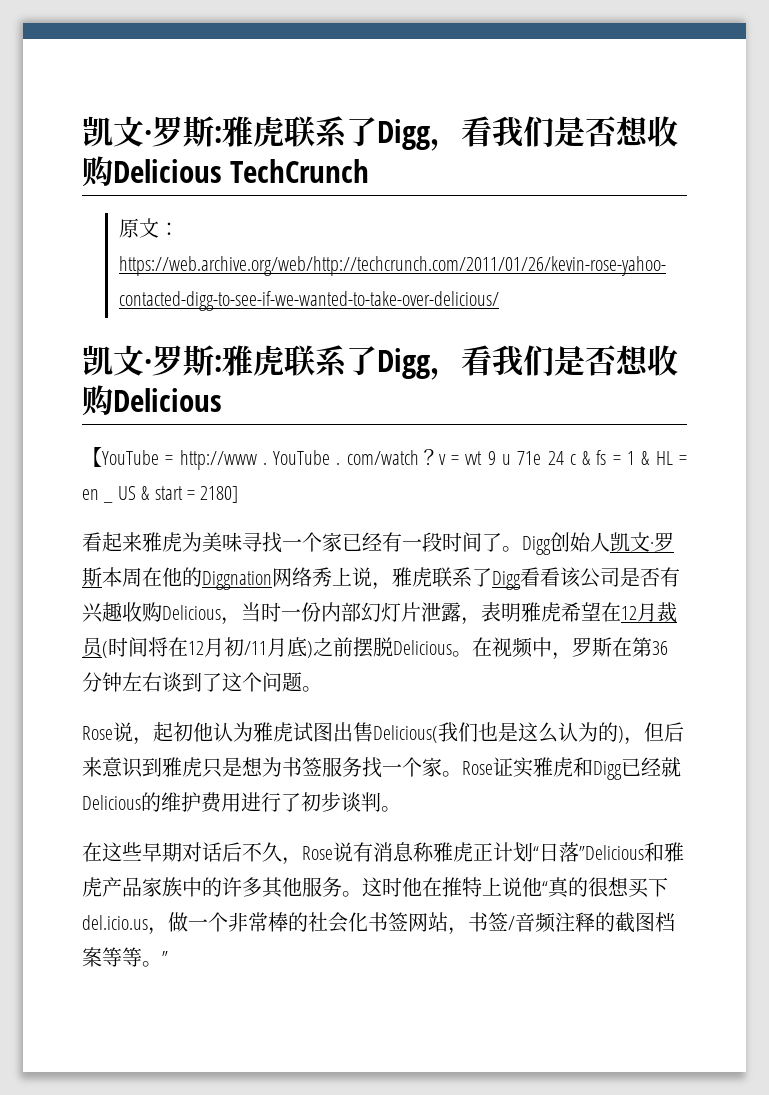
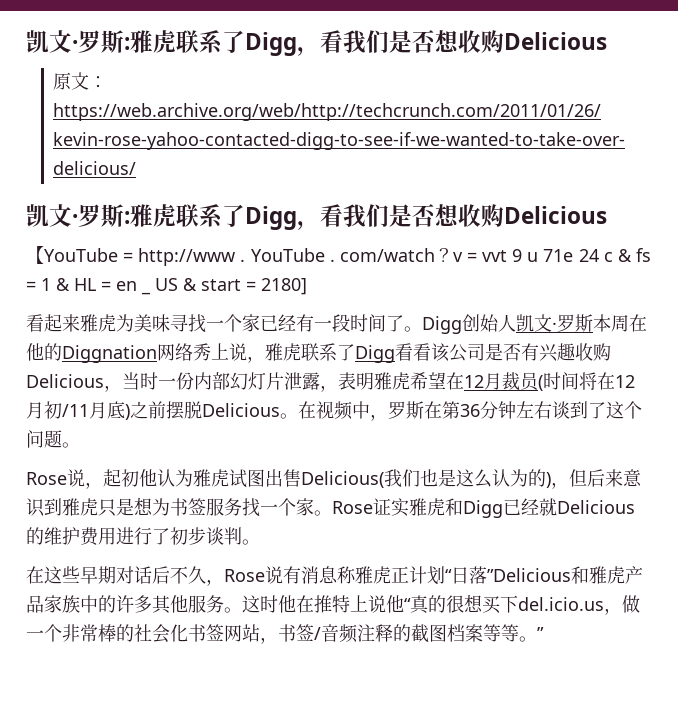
[230,159,370,183] TechCrunch -> (607, 41) none

